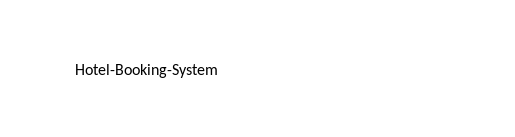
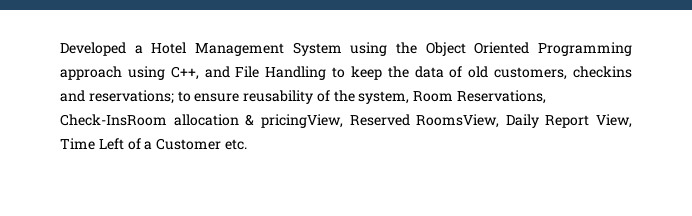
[75,64,218,78] Hotel-Booking-System -> [60,42,632,56] [60,66,633,80] [60,90,547,104] [60,114,632,128] [60,138,247,150] Developed a Hotel Management System using the Object Oriented Programming approach using C++, and File Handling to keep the data of old customers, checkins and reservations; to ensure reusability of the system, Room Reservations, Check-InsRoom allocation & pricingView, Reserved RoomsView, Daily Report View, Time Left of a Customer etc.

